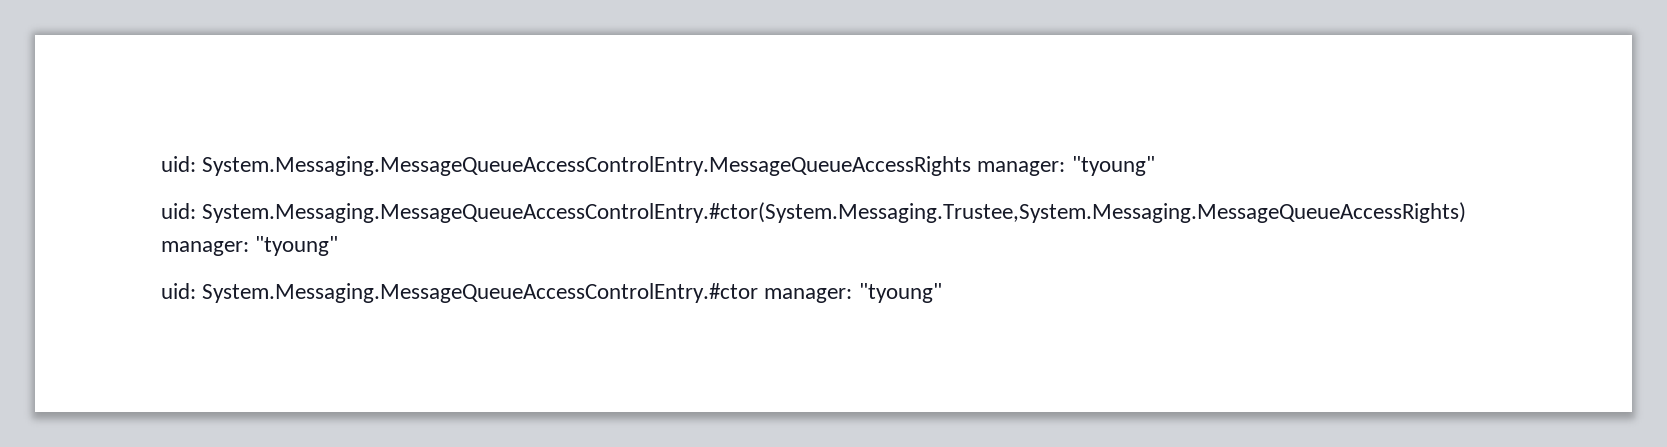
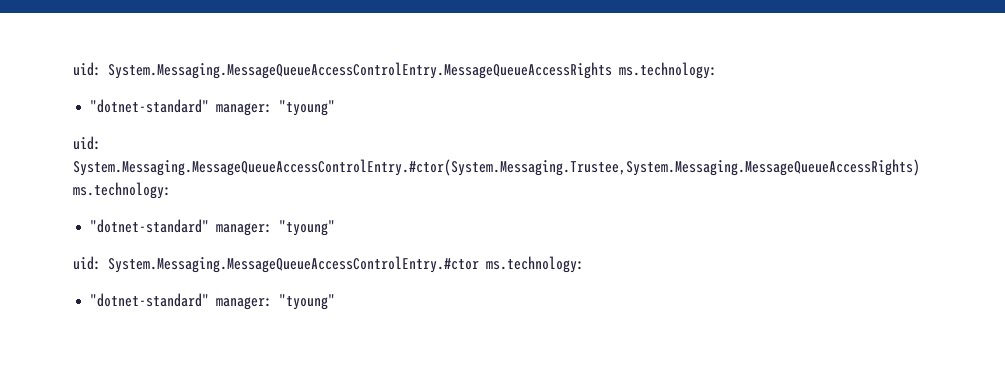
(972, 166) none -> [619,62,717,79] [90,99,210,113] ms.technology: // "dotnet-standard"
(1467, 212) none -> [73,182,171,199] [90,219,210,233] ms.technology: // "dotnet-standard"
(759, 293) none -> [486,256,584,273] [90,293,210,307] ms.technology: // "dotnet-standard"

